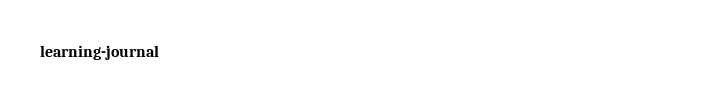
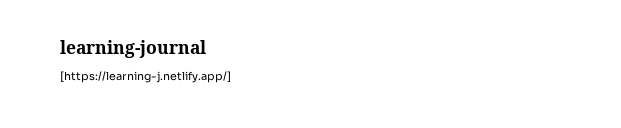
(159, 52) none -> [60,71,231,83] // [https://learning-j.netlify.app/]

